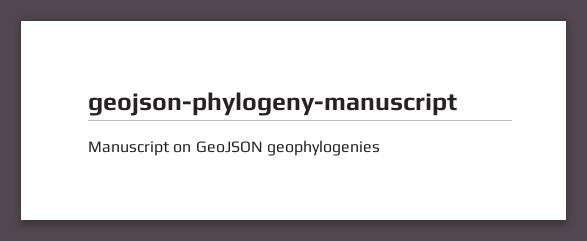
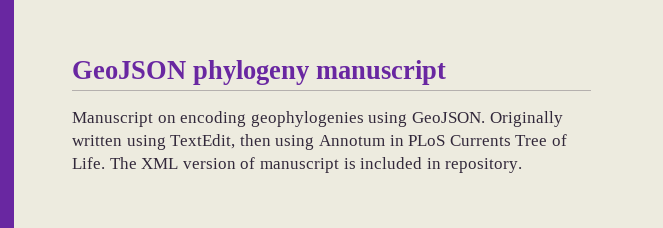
[88,92,457,116] geojson-phylogeny-manuscript -> [72,60,447,85] GeoJSON phylogeny manuscript
[195,140,380,156] GeoJSON geophylogenies -> [180,111,563,127] [72,134,567,150] [72,157,523,173] encoding geophylogenies using GeoJSON. Originally written using TextEdit, then using Annotum in PLoS Currents Tree of Life. The XML version of manuscript is included in repository.

